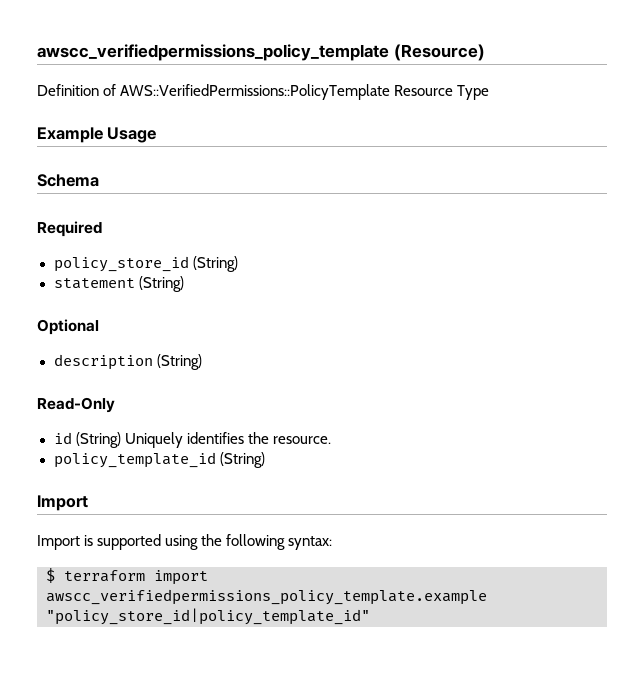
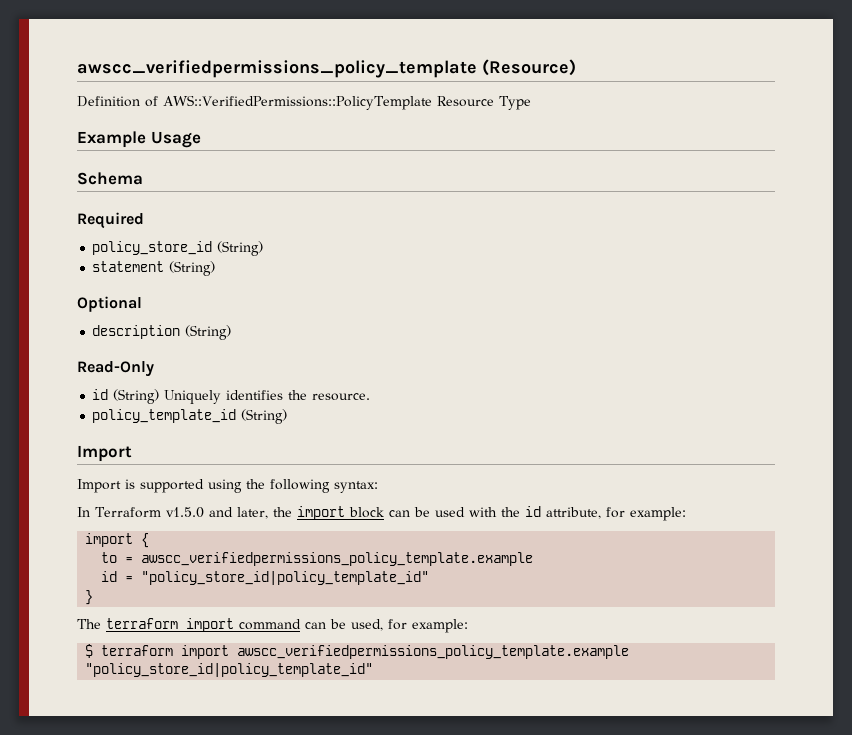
(333, 543) none -> [77,506,686,521] [85,533,150,548] [101,552,534,566] [101,571,430,585] [85,590,94,605] [77,618,468,633] // In Terraform v1.5.0 and later, the import block can be used with the id attribute, for example: // import { // to = awscc_verifiedpermissions_policy_template.example // id = "policy_store_id|policy_template_id" // } // The terraform import command can be used, for example:

